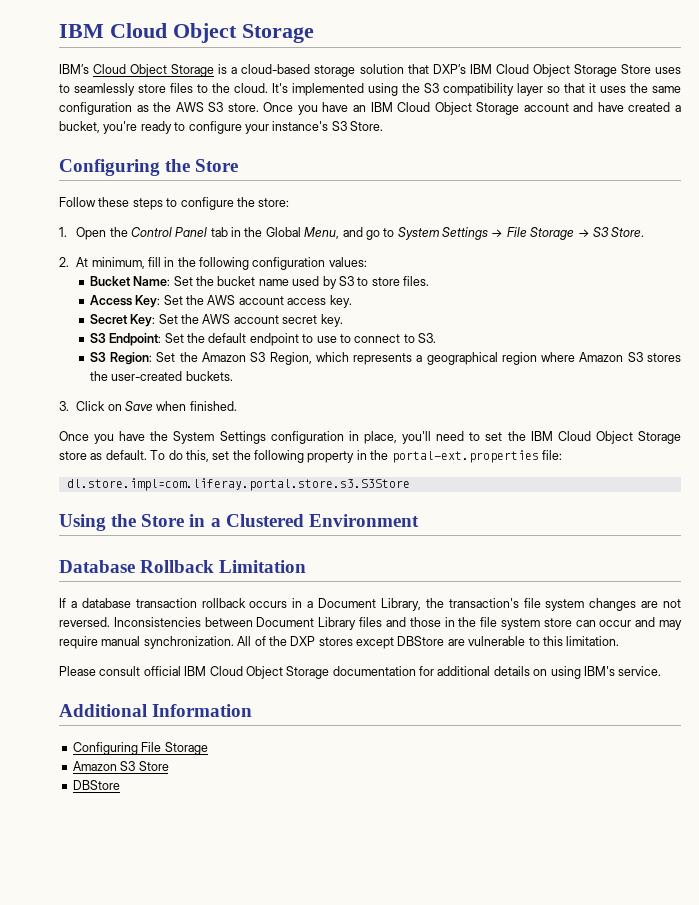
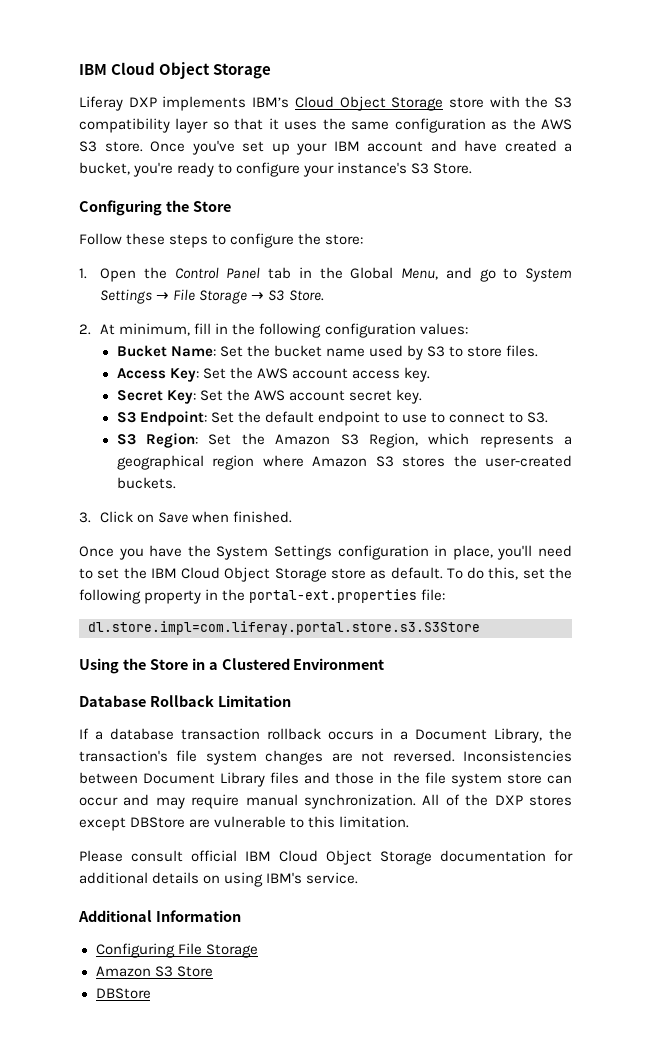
(314, 33) none -> [79,96,247,111] Liferay DXP implements
[218,64,681,77] [59,83,398,96] is a cloud-based storage solution that DXP’s IBM Cloud Object Storage Store uses to seamlessly store files to the cloud. It's implemented using -> [448,96,520,108] store with
[297,102,520,115] you have an IBM Cloud Object Storage -> [191,140,360,155] you've set up your IBM

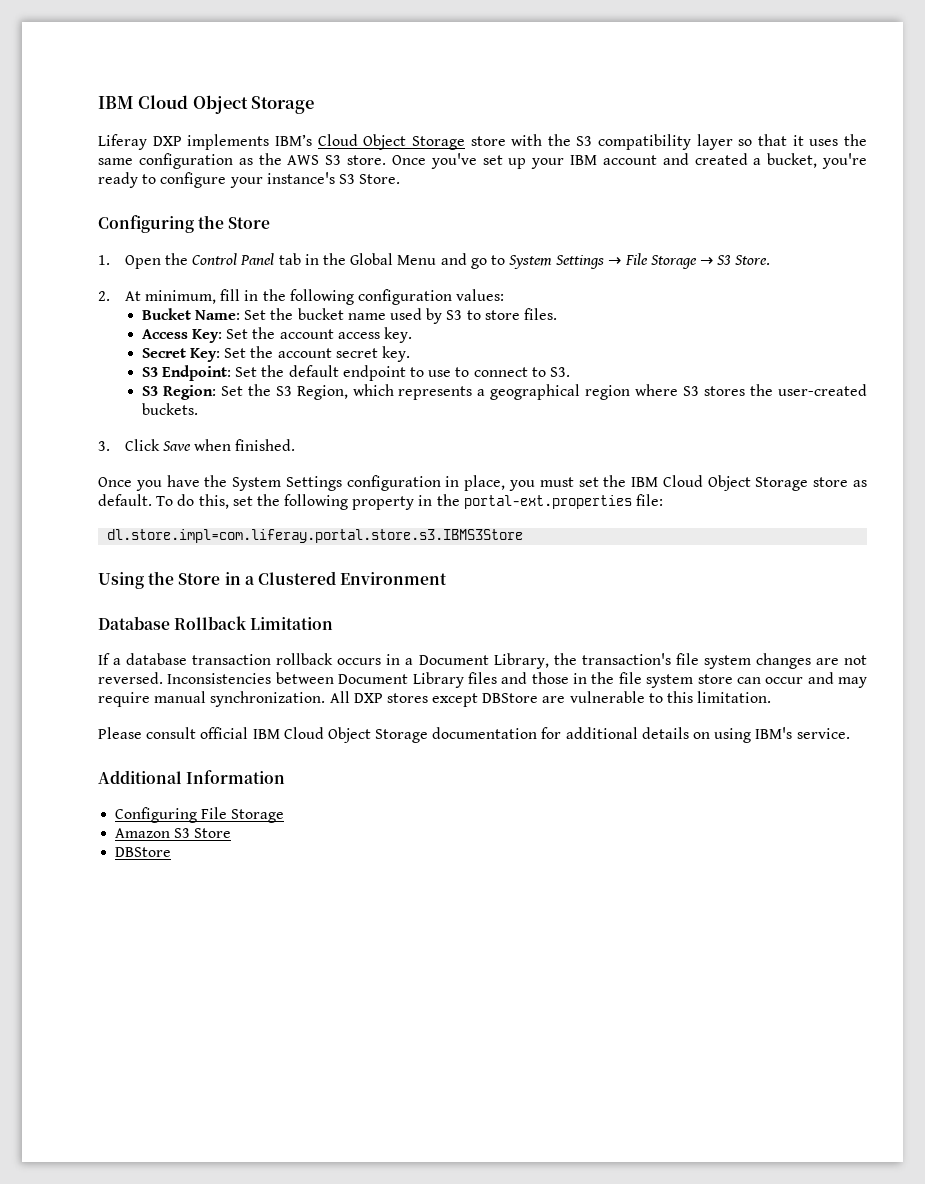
[464,140,497,152] have -> (689, 159) none
[79,233,364,248] // Follow these steps to configure the store: -> (271, 223) none
[401,268,439,280] Menu, -> [397,255,437,265] Menu
[256,368,288,379] AWS -> (276, 333) none
[253,390,285,401] AWS -> (274, 352) none
[275,434,331,445] Amazon -> (271, 390) none
[312,456,368,467] Amazon -> (679, 390) none
[137,514,155,523] on -> (160, 445) none
[497,545,572,560] [79,568,93,579] you'll need to -> [508,477,574,491] you must
[88,621,480,635] dl.store.impl=com.liferay.portal.store.s3.S3Store -> [107,529,524,543] dl.store.impl=com.liferay.portal.store.s3.IBMS3Store
[445,794,489,806] of the -> (350, 697) none

